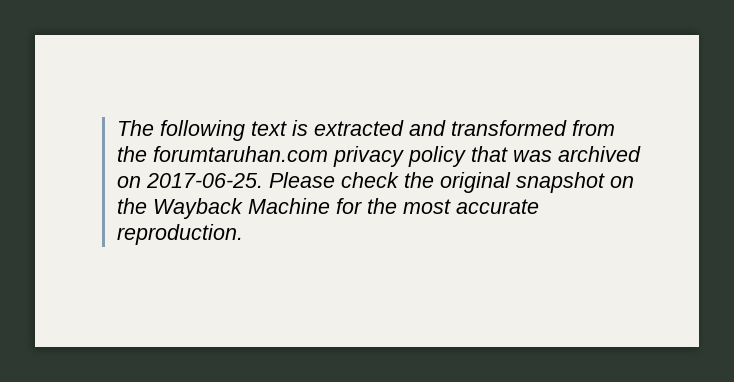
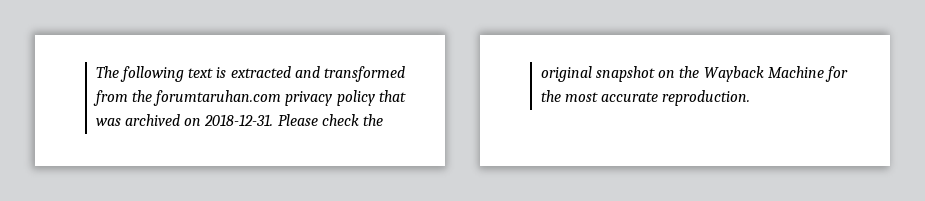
[146,173,264,188] 2017-06-25. -> [204,114,274,126] 2018-12-31.

